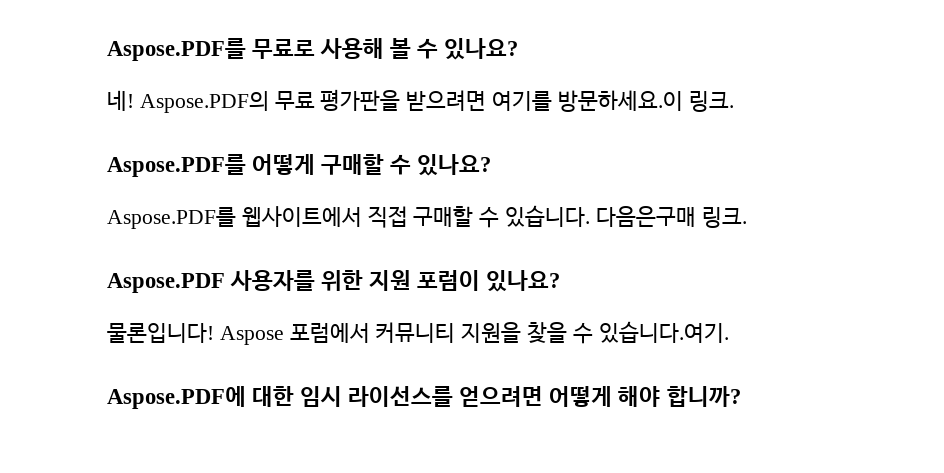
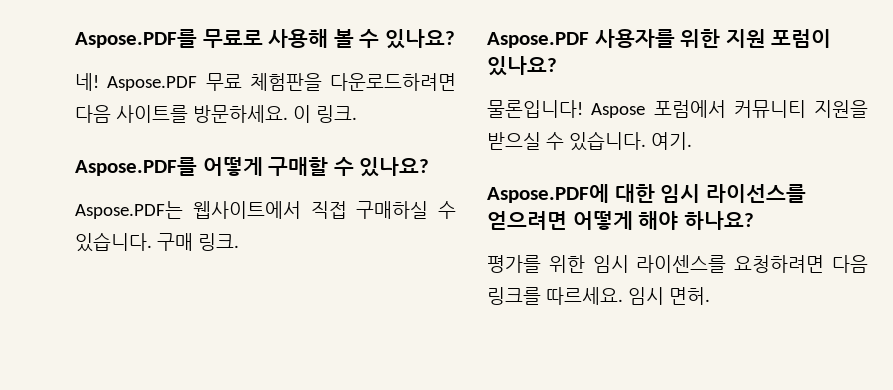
[139,89,683,113] Aspose.PDF의 무료 평가판을 받으려면 여기를 방문하세요.이 -> [107,73,456,91] [75,105,311,123] Aspose.PDF 무료 체험판을 다운로드하려면 다음 사이트를 방문하세요. 이
[107,207,236,229] Aspose.PDF를 -> [75,201,183,219] Aspose.PDF는
[413,205,696,228] 구매할 수 있습니다. 다음은구매 -> [356,201,456,219] [75,232,193,252] 구매하실 수 있습니다. 구매
[527,321,729,344] 찾을 수 있습니다.여기. -> [487,131,692,151] 받으실 수 있습니다. 여기.
[666,386,741,407] 합니까? -> [683,211,754,230] [487,255,868,273] [487,287,710,305] 하나요? // 평가를 위한 임시 라이센스를 요청하려면 다음 링크를 따르세요. 임시 면허.

